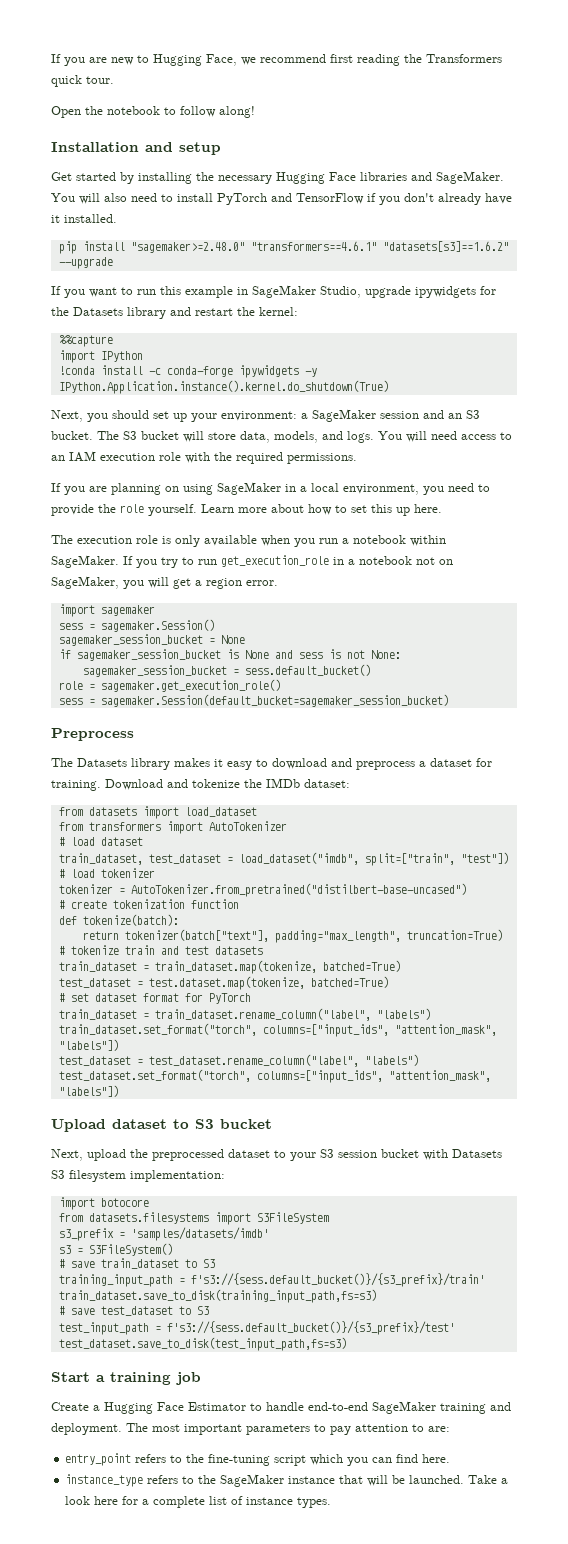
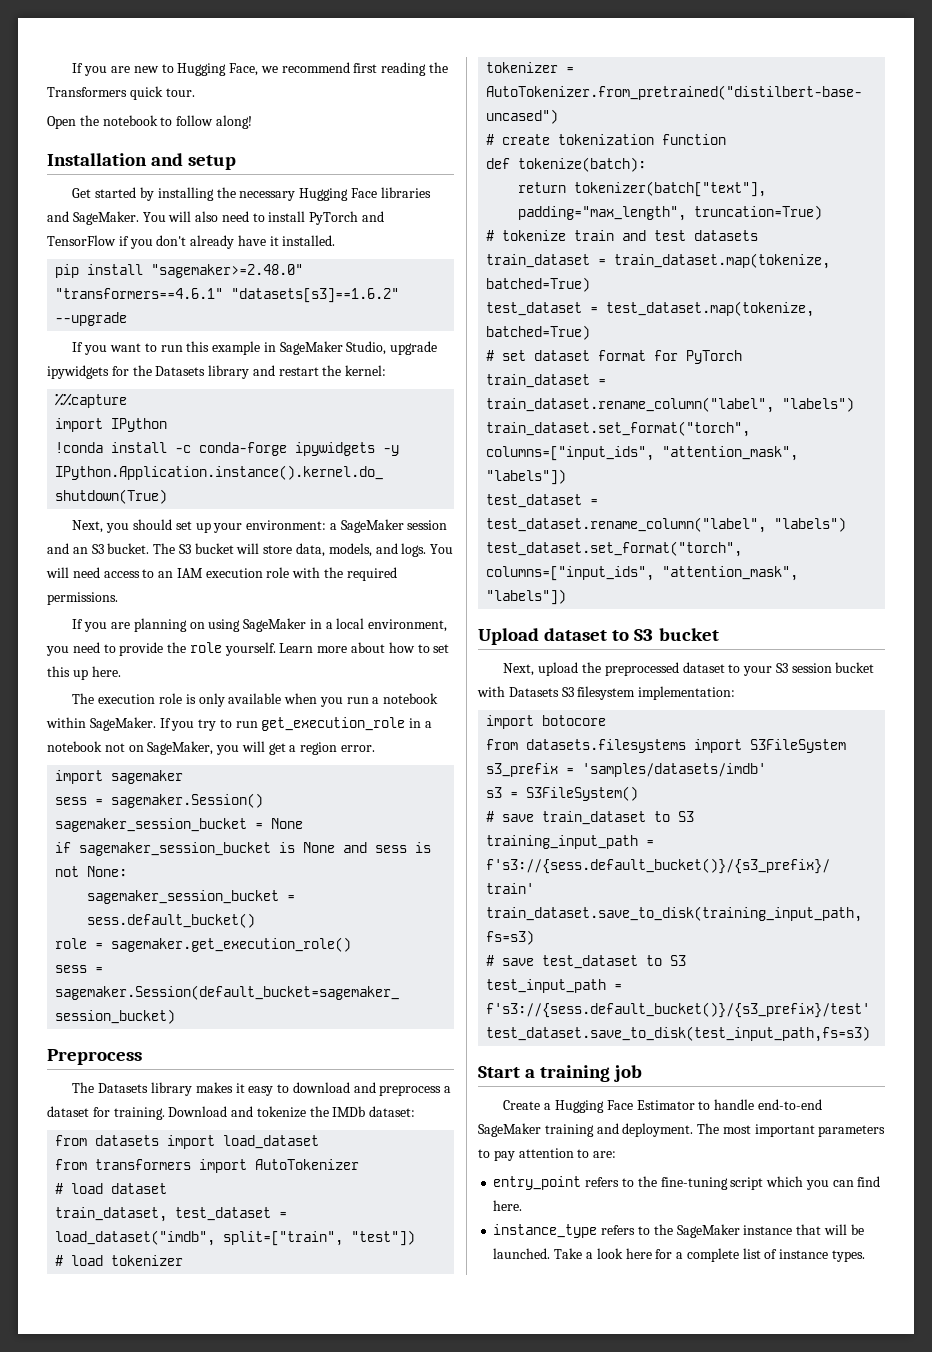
[148,976,305,990] test.dataset.map(tokenize, -> [606,301,815,317] test_dataset.map(tokenize,

